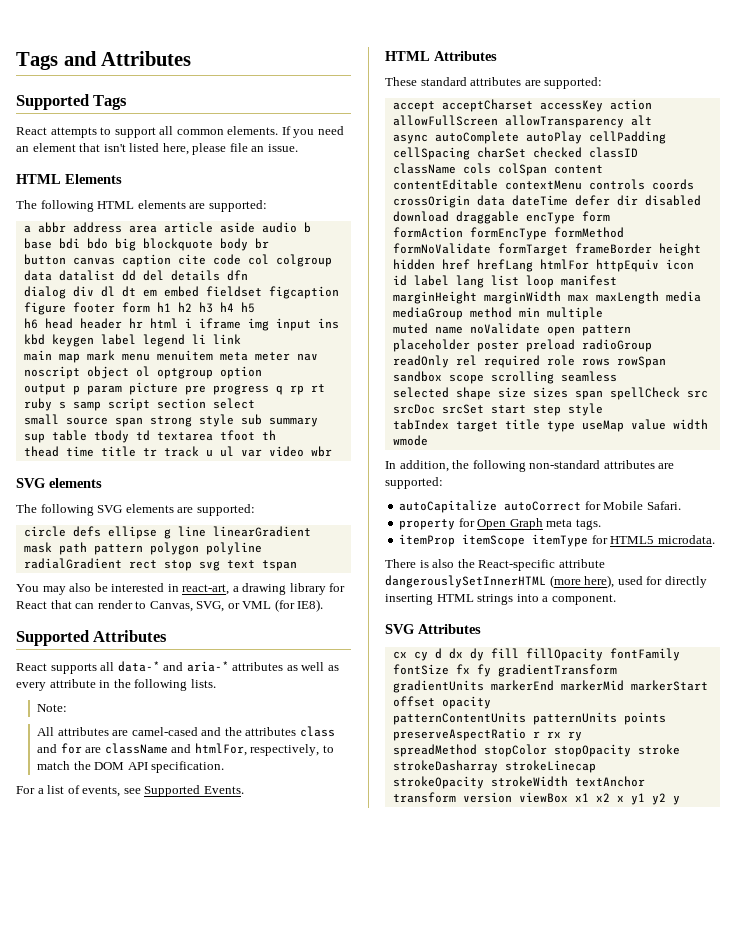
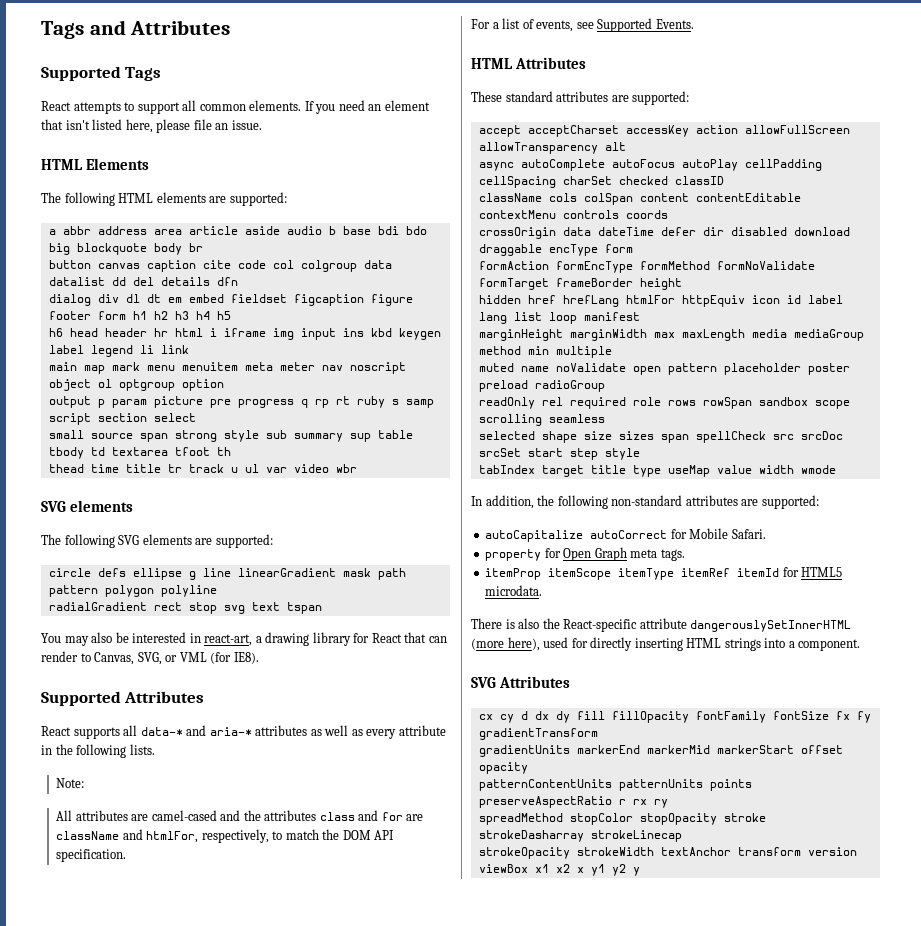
(519, 137) none -> [611,159,675,168] autoFocus
(589, 540) none -> [681,568,780,577] itemRef itemId

